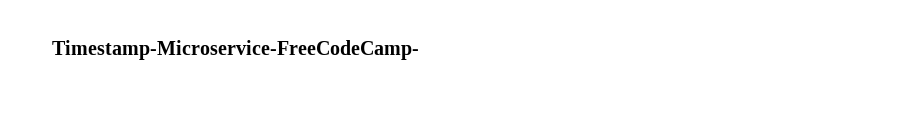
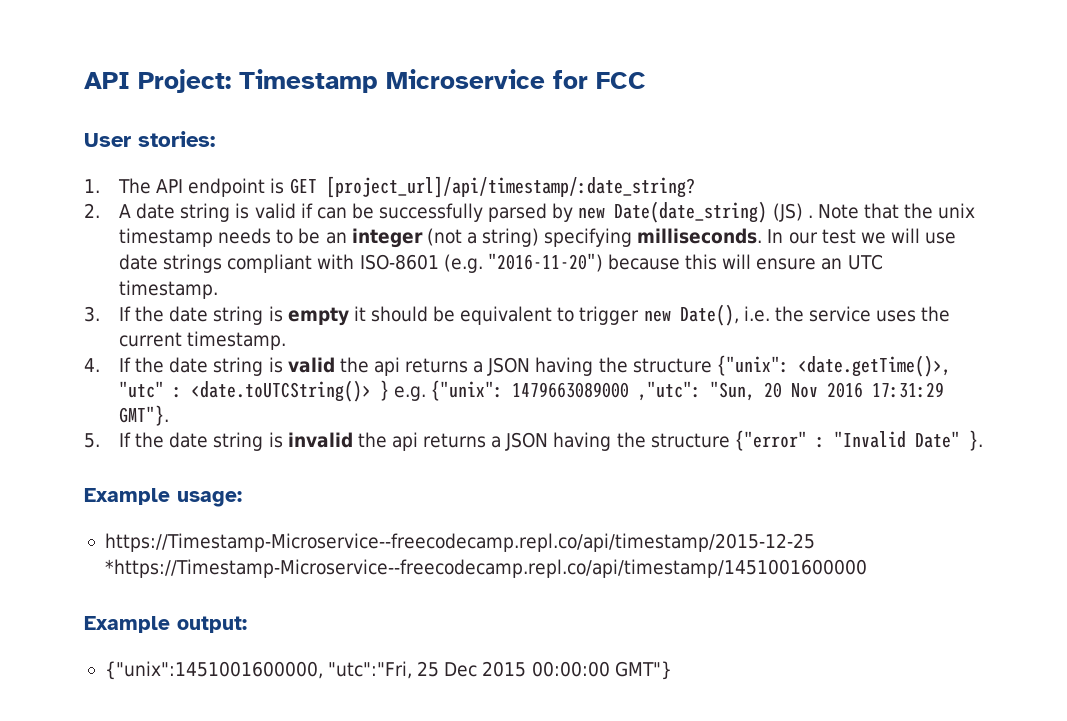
[52,40,419,60] Timestamp-Microservice-FreeCodeCamp- -> [84,69,646,93] [84,131,215,147] [84,176,695,198] [84,201,976,223] [119,228,957,248] [119,253,883,273] [119,280,219,299] [84,304,951,326] [119,331,287,350] [84,355,951,377] [119,380,945,402] [119,405,170,426] [84,430,983,451] [84,488,242,507] [104,533,815,552] [104,559,867,578] [84,616,247,633] [104,661,672,680] API Project: Timestamp Microservice for FCC // User stories: // 1. The API endpoint is GET [project_url]/api/timestamp/:date_string? // 2. A date string is valid if can be successfully parsed by new Date(date_string) (JS) . Note that the unix timestamp needs to be an integer (not a string) specifying milliseconds. In our test we will use date strings compliant with ISO-8601 (e.g. "2016-11-20") because this will ensure an UTC timestamp. // 3. If the date string is empty it should be equivalent to trigger new Date(), i.e. the service uses the current timestamp. // 4. If the date string is valid the api returns a JSON having the structure {"unix": <date.getTime()>, "utc" : <date.toUTCString()> } e.g. {"unix": 1479663089000 ,"utc": "Sun, 20 Nov 2016 17:31:29 GMT"}. // 5. If the date string is invalid the api returns a JSON having the structure {"error" : "Invalid Date" }. // Example usage: // https://Timestamp-Microservice--freecodecamp.repl.co/api/timestamp/2015-12-25 *https://Timestamp-Microservice--freecodecamp.repl.co/api/timestamp/1451001600000 // Example output: // {"unix":1451001600000, "utc":"Fri, 25 Dec 2015 00:00:00 GMT"}

